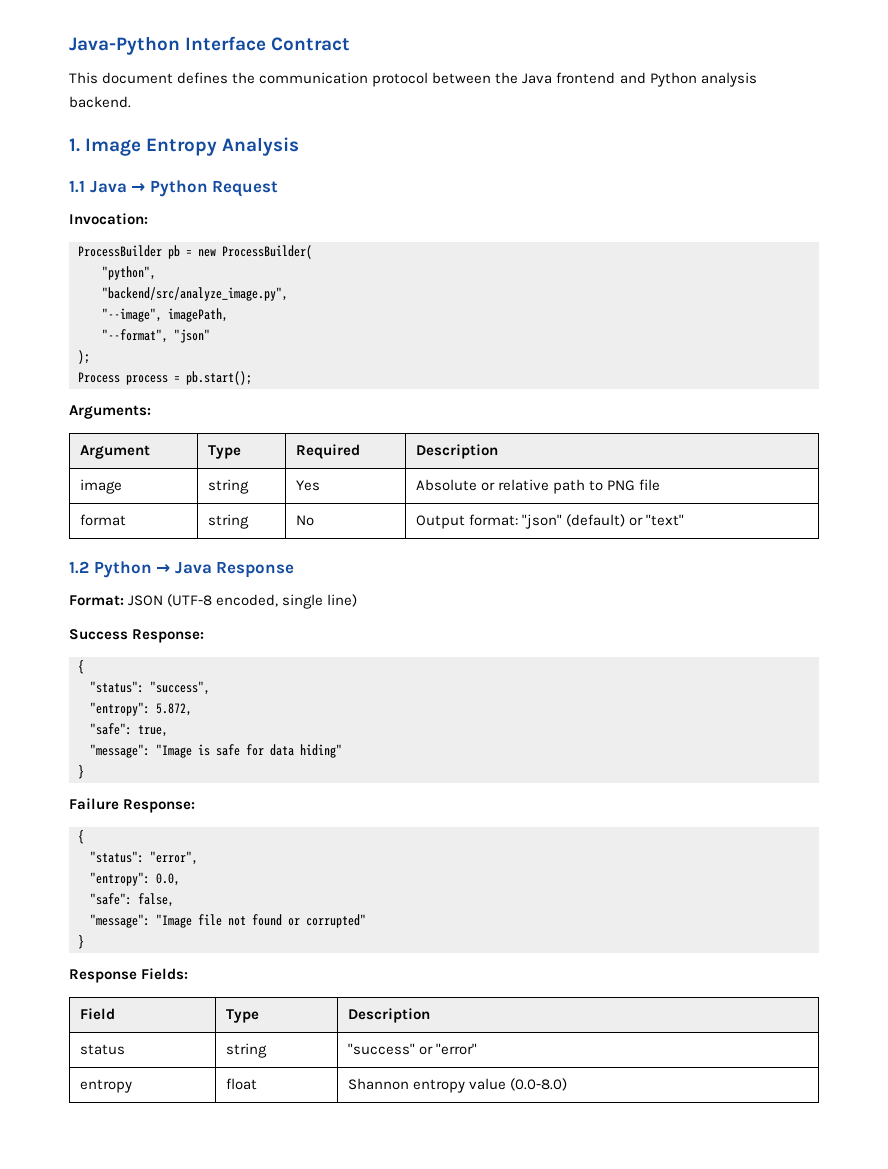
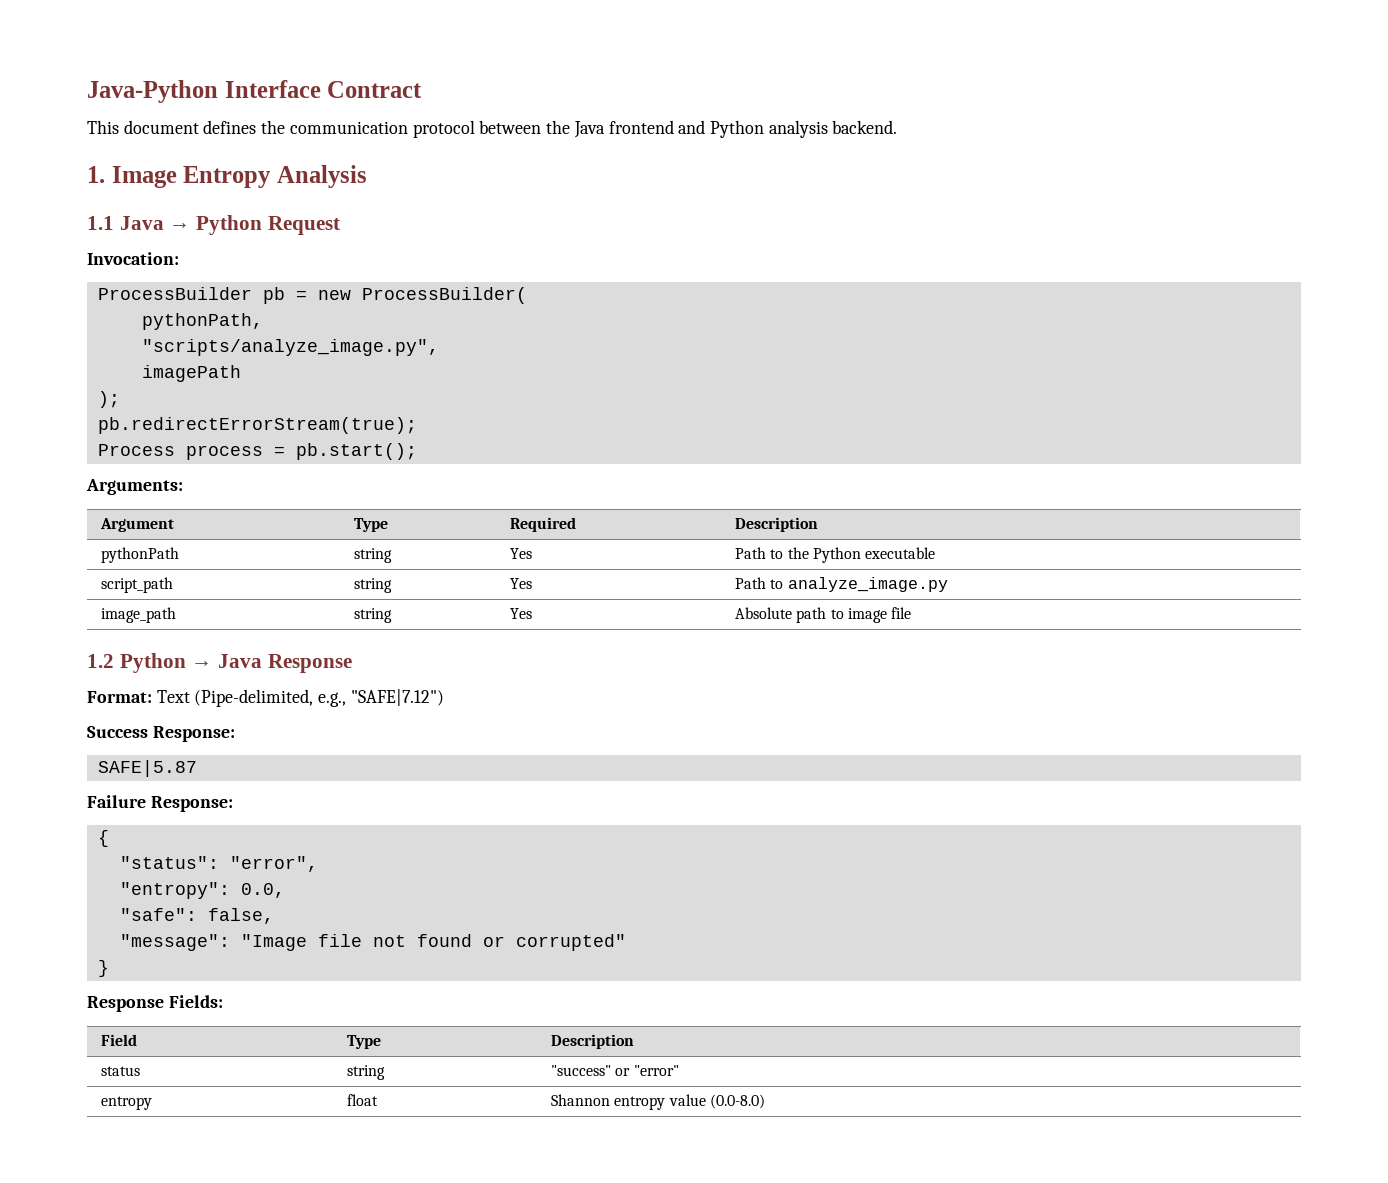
[102,266,156,280] [102,287,288,301] [102,308,228,322] [102,329,210,343] "python", // "backend/src/analyze_image.py", // "--image", imagePath, // "--format", "json" -> [141,313,263,330] [141,339,439,356] [141,365,241,382] pythonPath, // "scripts/analyze_image.py", // imagePath
(90, 357) none -> [97,417,417,434] // pb.redirectErrorStream(true);
[79,479,122,494] image -> [100,547,179,563] [353,548,392,563] [509,548,532,559] [734,547,936,563] [100,577,173,593] [353,578,392,593] [509,578,532,589] [734,577,948,592] [100,607,176,623] pythonPath | string | Yes | Path to the Python executable // script_path | string | Yes | Path to analyze_image.py // image_path
[480,479,549,491] or relative -> (792, 613) none
[607,479,661,491] [79,514,126,526] [207,514,249,529] [295,515,314,526] [415,514,685,529] PNG file // format | string | No | Output format: "json" (default) or "text" -> [847,607,912,623] image file
[128,594,358,609] [69,629,205,643] [78,660,84,674] [90,681,210,695] [90,702,192,716] [90,723,168,737] [90,744,342,758] [78,765,84,779] JSON (UTF-8 encoded, single line) // Success Response: // { // "status": "success", // "entropy": 5.872, // "safe": true, // "message": "Image is safe for data hiding" // } -> [156,689,444,707] [87,726,235,742] [97,760,197,777] Text (Pipe-delimited, e.g., "SAFE|7.12") // Success Response: // SAFE|5.87

